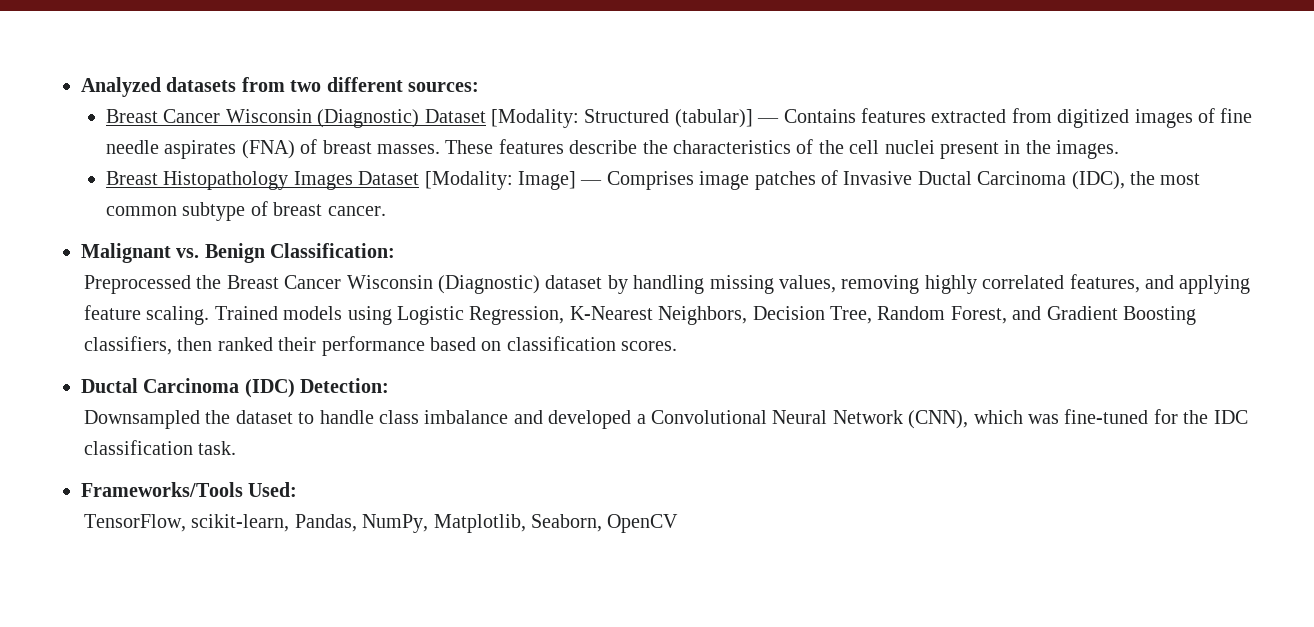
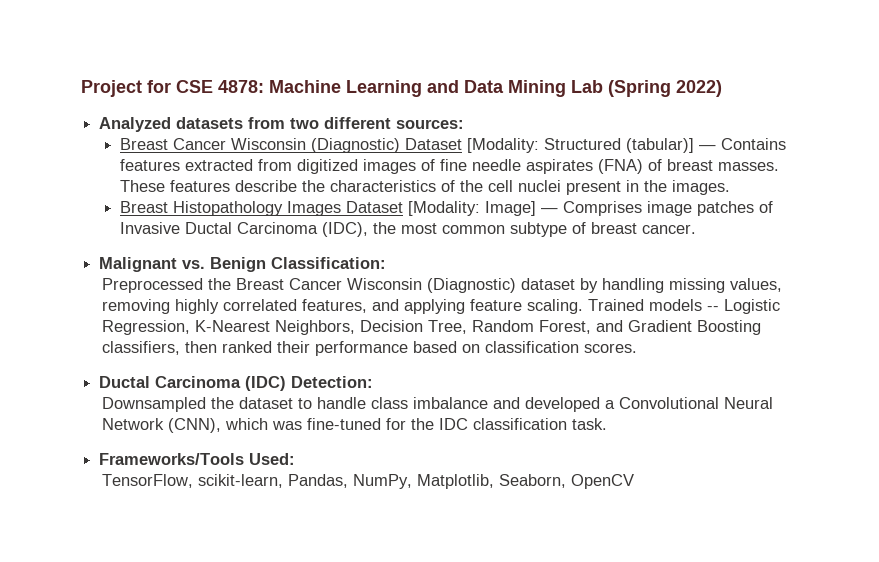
(81, 87) none -> [81,80,722,97] Project for CSE 4878: Machine Learning and Data Mining Lab (Spring 2022) //
[347,306,392,325] using -> [706,306,719,311] --

